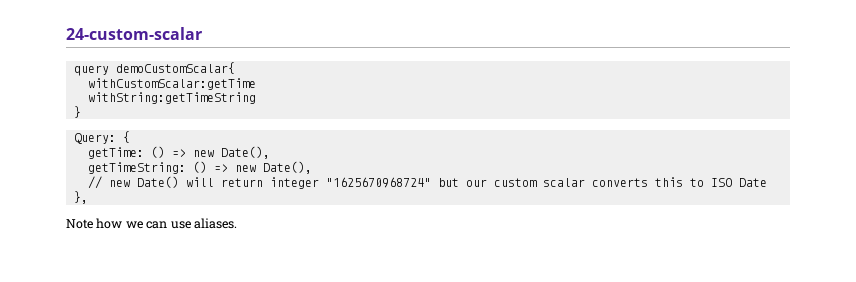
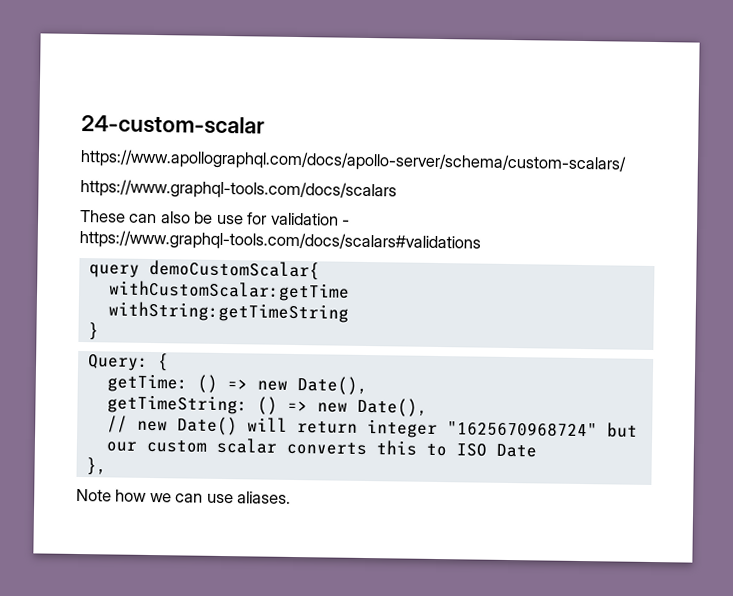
(202, 33) none -> [80,149,626,174] [80,178,397,201] [80,209,351,226] [79,229,481,253] // https://www.apollographql.com/docs/apollo-server/schema/custom-scalars/ // https://www.graphql-tools.com/docs/scalars // These can also be use for validation - https://www.graphql-tools.com/docs/scalars#validations

